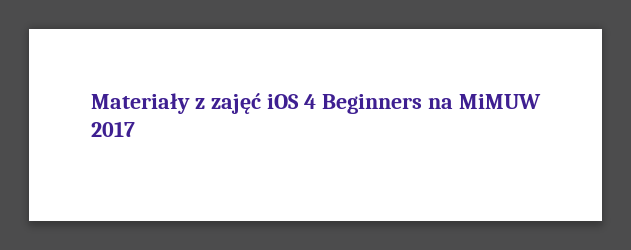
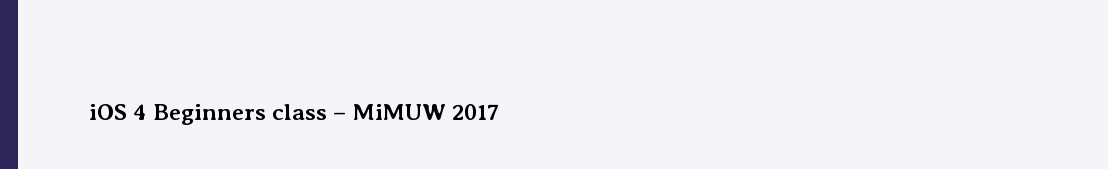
[91,93,261,114] Materiały z zajęć -> (89, 112) none
[427,98,453,109] na -> [272,104,347,120] class –

